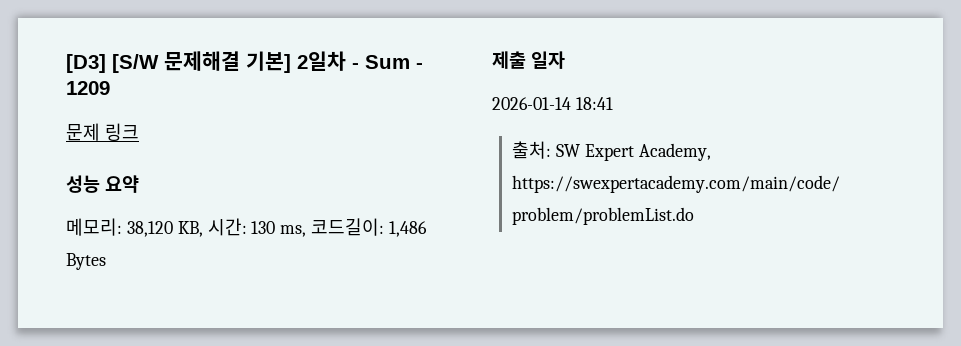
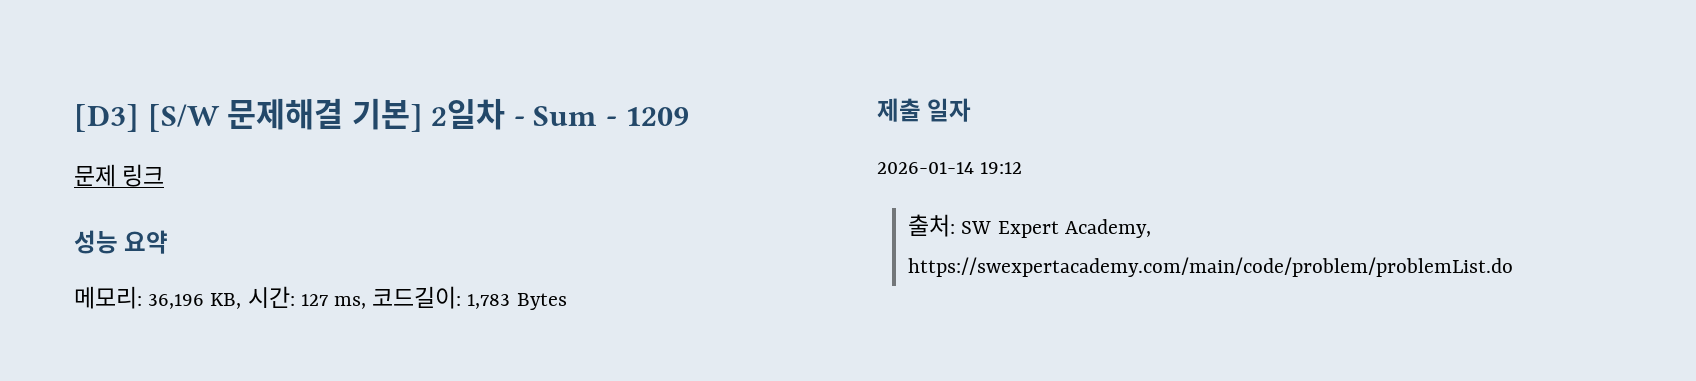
[126,221,173,237] 38,120 -> [148,294,205,309] 36,196
[251,221,276,234] 130 -> [300,294,328,306] 127
[389,221,428,237] 1,486 -> [467,294,511,309] 1,783
[575,97,613,110] 18:41 -> [980,162,1023,174] 19:12

